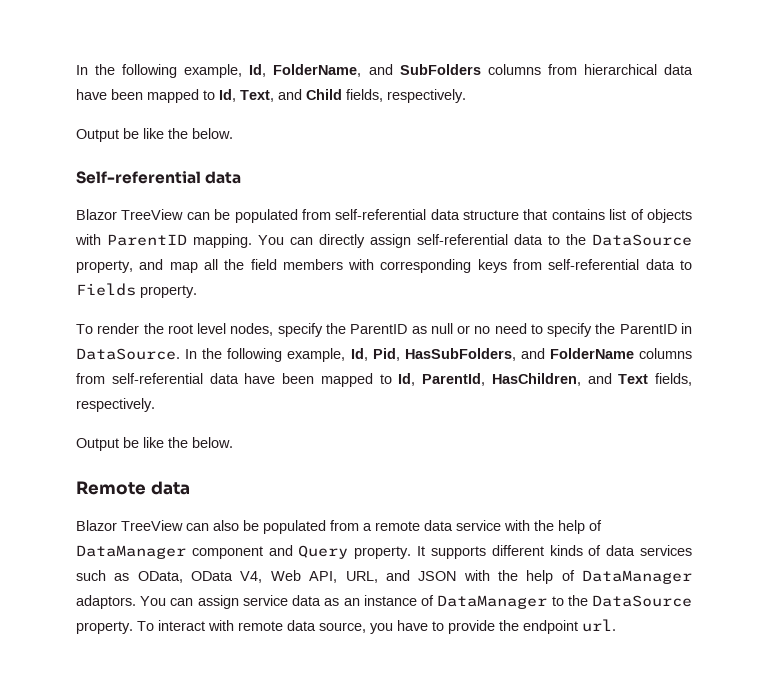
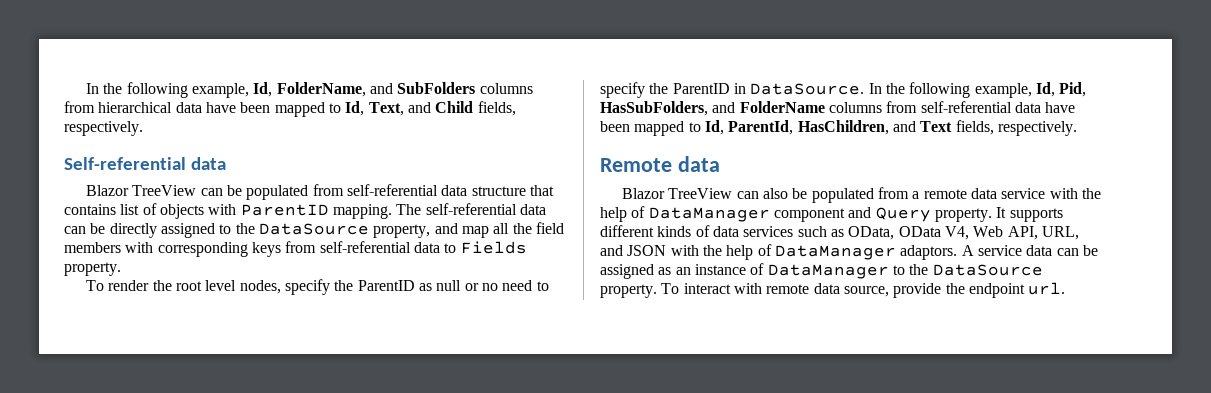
[76,128,233,142] // Output be like the below. -> (143, 128) none
[258,234,543,248] You can directly assign self-referential data -> [396,203,546,215] [64,223,215,238] The self-referential data can be directly assigned
[76,437,233,451] // Output be like the below. -> (1077, 128) none
[140,595,322,609] You can assign service data -> [961,245,1098,256] [600,264,654,279] A service data can be assigned
[370,620,444,634] you have to -> (889, 291) none

